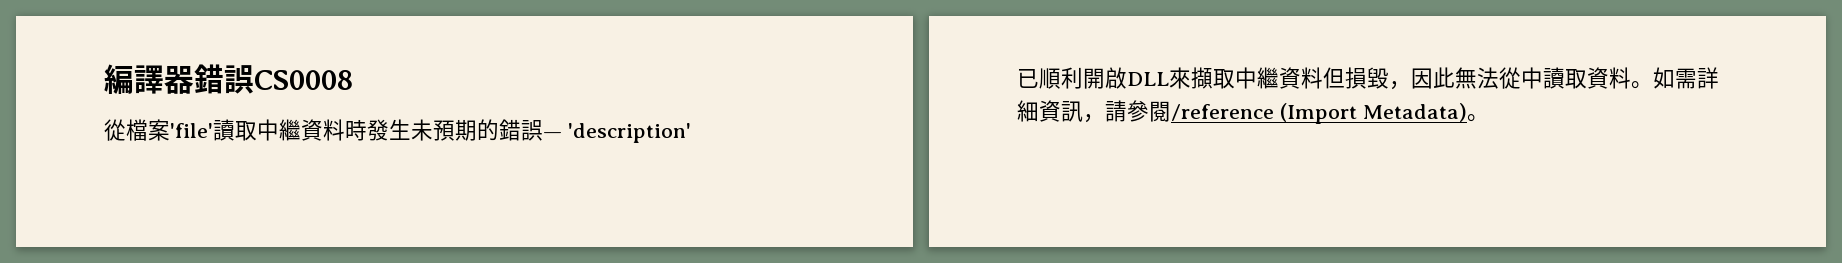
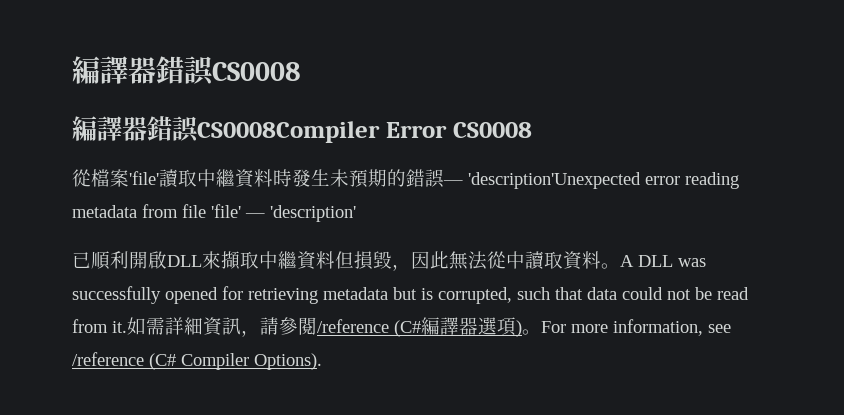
(353, 80) none -> [72,116,532,143] // 編譯器錯誤CS0008Compiler Error CS0008
(562, 135) none -> [468,172,739,189] [72,204,265,218] 'description'Unexpected error reading metadata from file 'file' —
(1653, 85) none -> [620,255,706,267] [72,286,749,304] [72,319,127,333] A DLL was successfully opened for retrieving metadata but is corrupted, such that data could not be read from it.
[1279,103,1489,124] (Import Metadata)。 -> [394,317,731,337] [72,352,322,370] (C#編譯器選項)。For more information, see /reference (C# Compiler Options).

